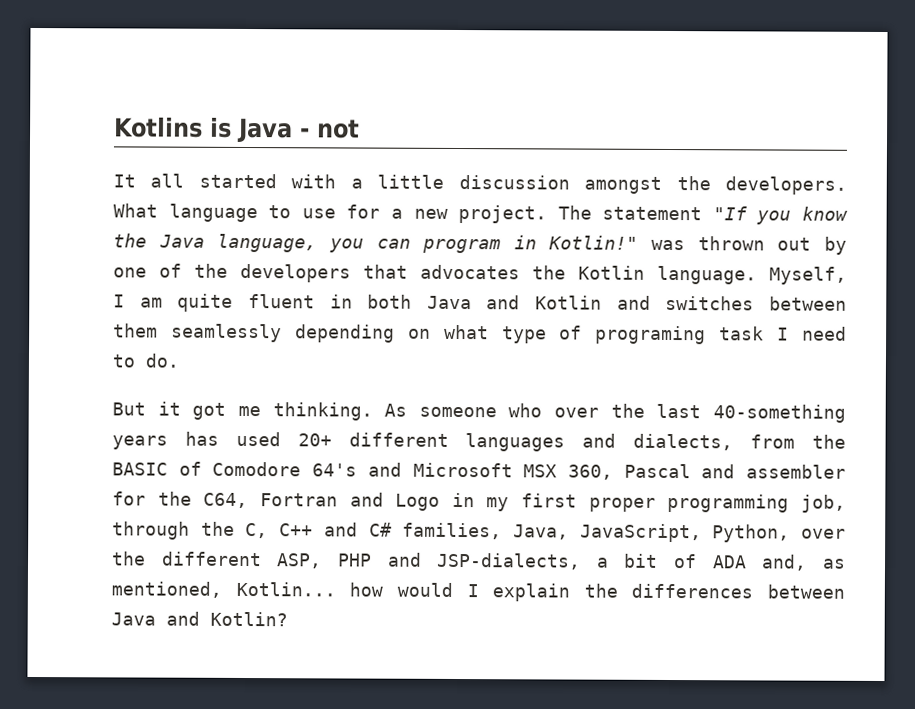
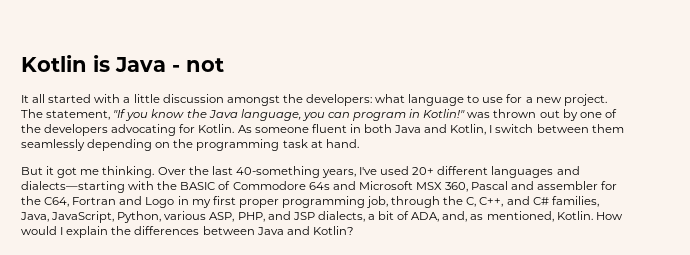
[114,117,203,138] Kotlins -> [21,55,87,72] Kotlin
[725,176,847,195] [113,203,158,218] developers. What -> [305,94,406,106] developers: what
[602,206,703,221] statement -> [46,110,111,120] statement,
[363,264,847,285] [113,293,234,312] that advocates the Kotlin language. Myself, I am quite -> [111,124,309,136] advocating for Kotlin. As someone
[535,295,755,311] Kotlin and switches -> [450,124,534,135] Kotlin, I switch
[443,324,847,345] [112,353,180,368] what type of programing task I need to do. -> [173,139,359,151] the programming task at hand.
[384,403,600,418] As someone who over -> [157,167,186,175] Over
[112,431,219,450] years has -> [321,167,378,178] years, I've
[633,433,796,451] dialects, from -> [21,181,155,193] dialects—starting with
[212,461,358,477] Comodore 64's -> [232,181,330,190] Commodore 64s
[279,523,314,537] C++ -> [479,197,504,207] C++,
[801,528,846,539] [112,551,582,570] over the different ASP, PHP and JSP-dialects, -> [164,211,365,222] various ASP, PHP, and JSP dialects,
[711,555,747,569] ADA -> [411,212,440,222] ADA,
[235,581,384,597] Kotlin... how -> [556,211,623,220] Kotlin. How

